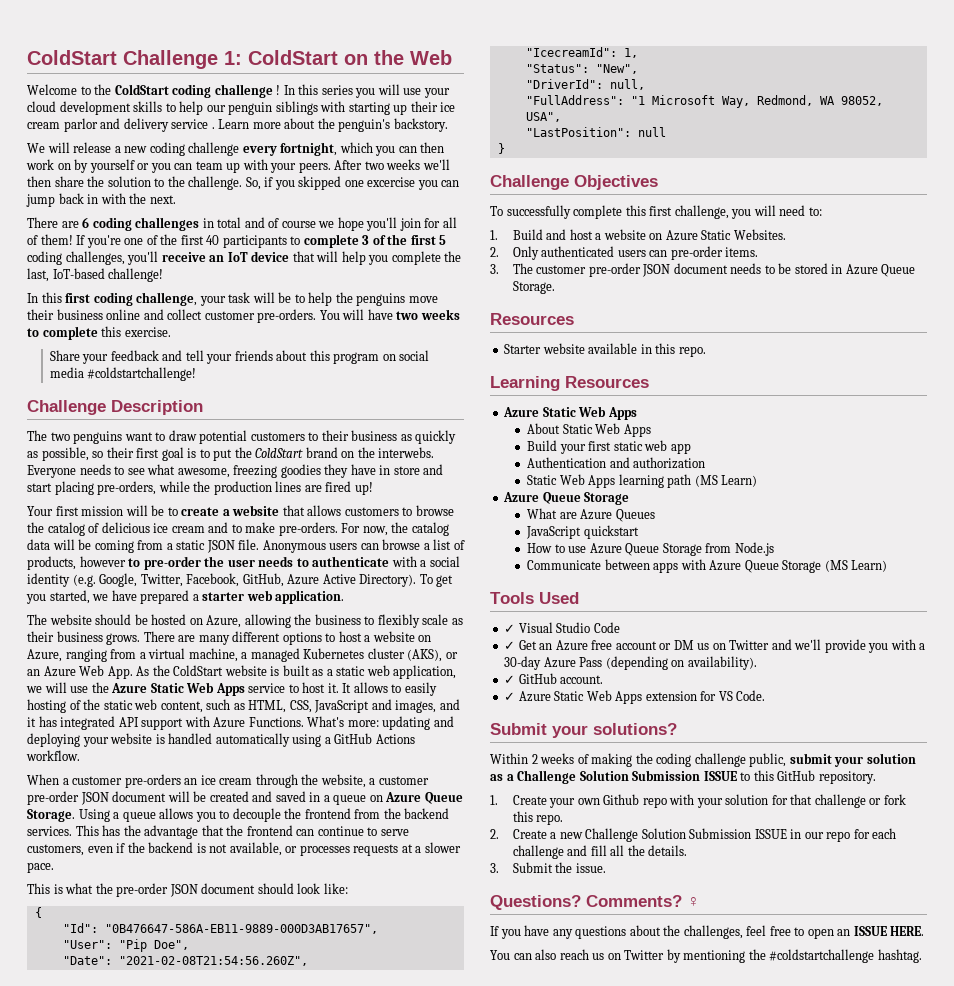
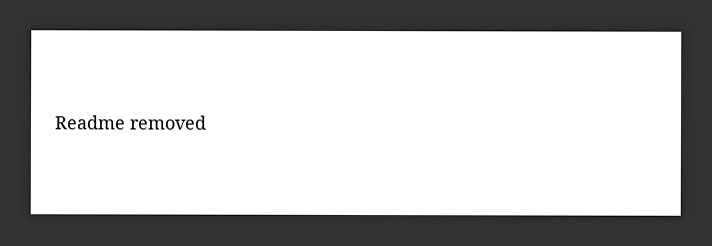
[27,50,452,69] [27,84,450,98] [27,101,456,115] [27,118,448,132] [27,142,445,156] [26,159,450,173] [27,176,460,190] [26,193,176,207] [27,217,457,231] [27,234,447,248] [27,251,462,265] [27,268,164,282] [27,292,438,306] [27,309,460,323] [27,326,171,340] [49,350,430,364] [49,367,197,381] [27,400,203,415] [27,430,457,444] [27,447,435,461] [27,464,444,478] [27,481,373,495] [27,505,454,516] [27,522,449,536] [27,539,465,553] [27,556,460,570] [27,573,454,587] [26,590,345,604] [27,614,463,628] [27,631,432,645] [27,648,458,662] [27,665,457,679] [26,682,437,696] [27,699,460,713] [27,716,454,730] [27,733,415,747] [26,750,80,761] [27,774,429,788] [27,791,463,805] [27,808,450,822] [27,825,409,839] [27,842,461,856] [27,862,54,873] [27,883,348,897] [34,907,42,918] [62,923,378,934] [62,939,189,952] [62,956,308,966] [525,47,638,58] [525,64,638,74] [525,79,645,90] [525,95,883,108] [525,112,561,122] [525,127,666,137] [497,143,505,154] [490,175,658,190] [490,205,822,219] [490,229,786,241] [490,246,759,260] [490,263,916,277] [512,281,555,294] [490,313,574,325] [504,343,706,357] [490,376,649,391] [503,406,637,420] [527,423,651,437] [527,440,691,454] [527,457,706,469] [527,474,758,488] [503,492,630,505] [527,508,655,522] [526,525,639,539] [527,542,774,556] [527,559,888,573] [490,592,579,604] [504,622,620,633] [504,639,926,653] [504,656,757,670] [504,673,604,684] [504,690,766,704] [490,723,677,738] [490,753,916,767] [490,770,876,784] [490,794,906,808] [512,811,564,825] [490,828,897,842] [512,845,688,859] [490,862,606,873] [490,895,700,910] [490,925,925,939] [490,949,922,963] ColdStart Challenge 1: ColdStart on the Web // Welcome to the ColdStart coding challenge ! In this series you will use your cloud development skills to help our penguin siblings with starting up their ice cream parlor and delivery service . Learn more about the penguin's backstory. // We will release a new coding challenge every fortnight, which you can then work on by yourself or you can team up with your peers. After two weeks we'll then share the solution to the challenge. So, if you skipped one excercise you can jump back in with the next. // There are 6 coding challenges in total and of course we hope you'll join for all of them! If you're one of the first 40 participants to complete 3 of the first 5 coding challenges, you'll receive an IoT device that will help you complete the last, IoT-based challenge! // In this first coding challenge, your task will be to help the penguins move their business online and collect customer pre-orders. You will have two weeks to complete this exercise. // Share your feedback and tell your friends about this program on social media #coldstartchallenge! // Challenge Description // The two penguins want to draw potential customers to their business as quickly as possible, so their first goal is to put the ColdStart brand on the interwebs. Everyone needs to see what awesome, freezing goodies they have in store and start placing pre-orders, while the production lines are fired up! // Your first mission will be to create a website that allows customers to browse the catalog of delicious ice cream and to make pre-orders. For now, the catalog data will be coming from a static JSON file. Anonymous users can browse a list of products, however to pre-order the user needs to authenticate with a social identity (e.g. Google, Twitter, Facebook, GitHub, Azure Active Directory). To get you started, we have prepared a starter web application. // The website should be hosted on Azure, allowing the business to flexibly scale as their business grows. There are many different options to host a website on Azure, ranging from a virtual machine, a managed Kubernetes cluster (AKS), or an Azure Web App. As the ColdStart website is built as a static web application, we will use the Azure Static Web Apps service to host it. It allows to easily hosting of the static web content, such as HTML, CSS, JavaScript and images, and it has integrated API support with Azure Functions. What's more: updating and deploying your website is handled automatically using a GitHub Actions workflow. // When a customer pre-orders an ice cream through the website, a customer pre-order JSON document will be created and saved in a queue on Azure Queue Storage. Using a queue allows you to decouple the frontend from the backend services. This has the advantage that the frontend can continue to serve customers, even if the backend is not available, or processes requests at a slower pace. // This is what the pre-order JSON document should look like: // { // "Id": "0B476647-586A-EB11-9889-000D3AB17657", // "User": "Pip Doe", // "Date": "2021-02-08T21:54:56.260Z", // "IcecreamId": 1, // "Status": "New", // "DriverId": null, // "FullAddress": "1 Microsoft Way, Redmond, WA 98052, USA", // "LastPosition": null // } // Challenge Objectives // To successfully complete this first challenge, you will need to: // 1. Build and host a website on Azure Static Websites. // 2. Only authenticated users can pre-order items. // 3. The customer pre-order JSON document needs to be stored in Azure Queue Storage. // Resources // Starter website available in this repo. // Learning Resources // Azure Static Web Apps // About Static Web Apps // Build your first static web app // Authentication and authorization // Static Web Apps learning path (MS Learn) // Azure Queue Storage // What are Azure Queues // JavaScript quickstart // How to use Azure Queue Storage from Node.js // Communicate between apps with Azure Queue Storage (MS Learn) // Tools Used // ✓ Visual Studio Code // ✓ Get an Azure free account or DM us on Twitter and we'll provide you with a 30-day Azure Pass (depending on availability). // ✓ GitHub account. // ✓ Azure Static Web Apps extension for VS Code. // Submit your solutions? // Within 2 weeks of making the coding challenge public, submit your solution as a Challenge Solution Submission ISSUE to this GitHub repository. // 1. Create your own Github repo with your solution for that challenge or fork this repo. // 2. Create a new Challenge Solution Submission ISSUE in our repo for each challenge and fill all the details. // 3. Submit the issue. // Questions? Comments? ♀ // If you have any questions about the challenges, feel free to open an ISSUE HERE. // You can also reach us on Twitter by mentioning the #coldstartchallenge hashtag. -> [54,115,207,130] Readme removed

